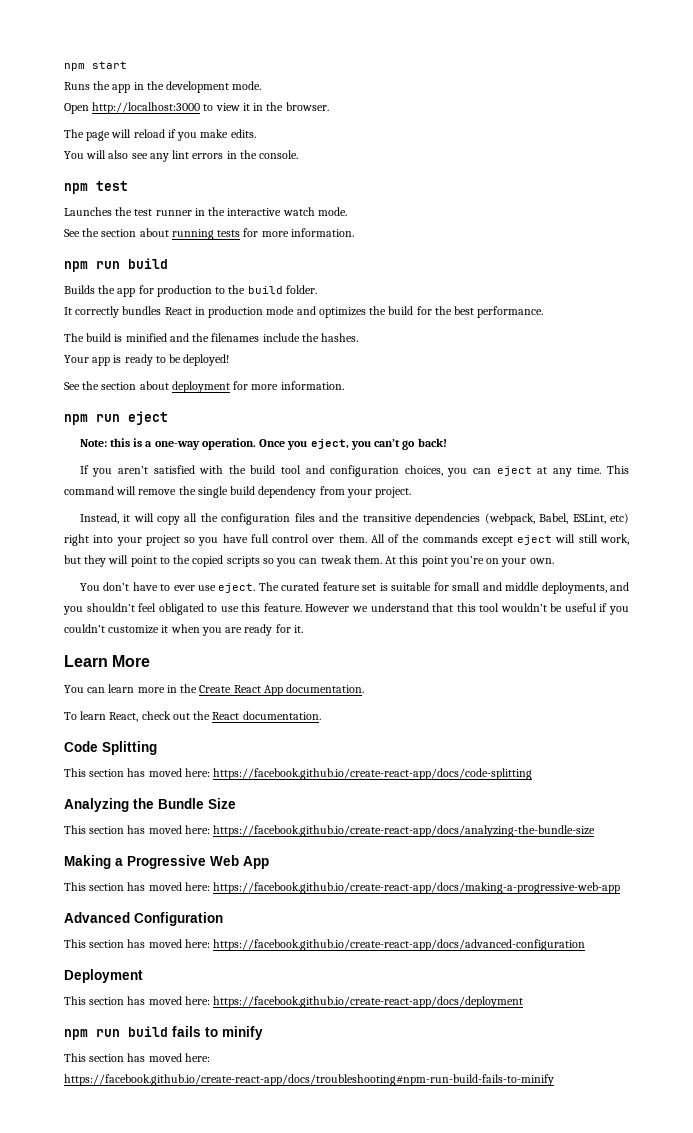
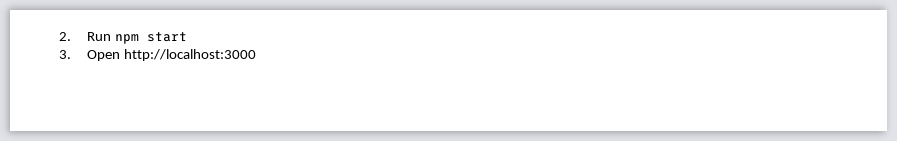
(64, 67) none -> [59,32,111,41] 2. Run
[64,81,262,93] [64,102,329,114] [64,129,256,141] [64,150,299,162] [64,181,128,194] [64,207,347,216] [64,228,354,240] [64,258,168,272] [64,285,317,297] [64,306,544,318] [64,333,359,342] [64,354,230,366] [64,381,344,393] [64,411,168,425] [79,438,447,450] [79,465,629,477] [64,486,412,498] [79,513,629,525] [64,534,629,546] [64,555,554,567] [79,582,629,594] [63,603,629,615] [64,624,303,636] [64,655,151,667] [64,684,365,696] [64,711,321,722] [64,741,157,755] [64,768,533,780] [64,798,236,812] [64,825,596,837] [64,855,269,869] [64,882,621,894] [64,912,223,926] [64,939,586,951] [64,969,143,983] [64,996,524,1008] [64,1026,263,1040] [64,1053,210,1062] [64,1074,554,1086] Runs the app in the development mode. // Open http://localhost:3000 to view it in the browser. // The page will reload if you make edits. // You will also see any lint errors in the console. // npm test // Launches the test runner in the interactive watch mode. // See the section about running tests for more information. // npm run build // Builds the app for production to the build folder. // It correctly bundles React in production mode and optimizes the build for the best performance. // The build is minified and the filenames include the hashes. // Your app is ready to be deployed! // See the section about deployment for more information. // npm run eject // Note: this is a one-way operation. Once you eject, you can’t go back! // If you aren’t satisfied with the build tool and configuration choices, you can eject at any time. This command will remove the single build dependency from your project. // Instead, it will copy all the configuration files and the transitive dependencies (webpack, Babel, ESLint, etc) right into your project so you have full control over them. All of the commands except eject will still work, but they will point to the copied scripts so you can tweak them. At this point you’re on your own. // You don’t have to ever use eject. The curated feature set is suitable for small and middle deployments, and you shouldn’t feel obligated to use this feature. However we understand that this tool wouldn’t be useful if you couldn’t customize it when you are ready for it. // Learn More // You can learn more in the Create React App documentation. // To learn React, check out the React documentation. // Code Splitting // This section has moved here: https://facebook.github.io/create-react-app/docs/code-splitting // Analyzing the Bundle Size // This section has moved here: https://facebook.github.io/create-react-app/docs/analyzing-the-bundle-size // Making a Progressive Web App // This section has moved here: https://facebook.github.io/create-react-app/docs/making-a-progressive-web-app // Advanced Configuration // This section has moved here: https://facebook.github.io/create-react-app/docs/advanced-configuration // Deployment // This section has moved here: https://facebook.github.io/create-react-app/docs/deployment // npm run build fails to minify // This section has moved here: https://facebook.github.io/create-react-app/docs/troubleshooting#npm-run-build-fails-to-minify -> [59,49,256,61] 3. Open http://localhost:3000

